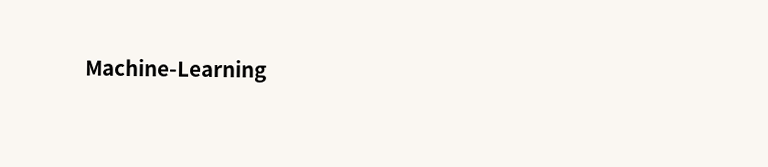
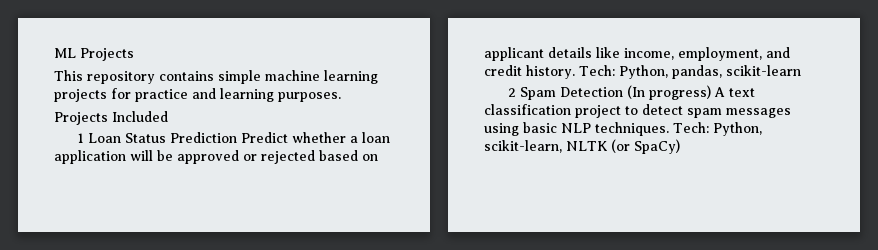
[85,57,267,83] Machine-Learning -> [54,48,134,61] [54,70,378,84] [54,88,341,102] [54,111,168,125] [77,132,390,143] [54,150,378,164] [484,47,790,61] [484,65,801,79] [507,85,755,100] [484,104,791,118] [484,122,762,136] [484,139,680,154] ML Projects // This repository contains simple machine learning projects for practice and learning purposes. // Projects Included // 1 Loan Status Prediction Predict whether a loan application will be approved or rejected based on applicant details like income, employment, and credit history. Tech: Python, pandas, scikit-learn // 2 Spam Detection (In progress) A text classification project to detect spam messages using basic NLP techniques. Tech: Python, scikit-learn, NLTK (or SpaCy)

